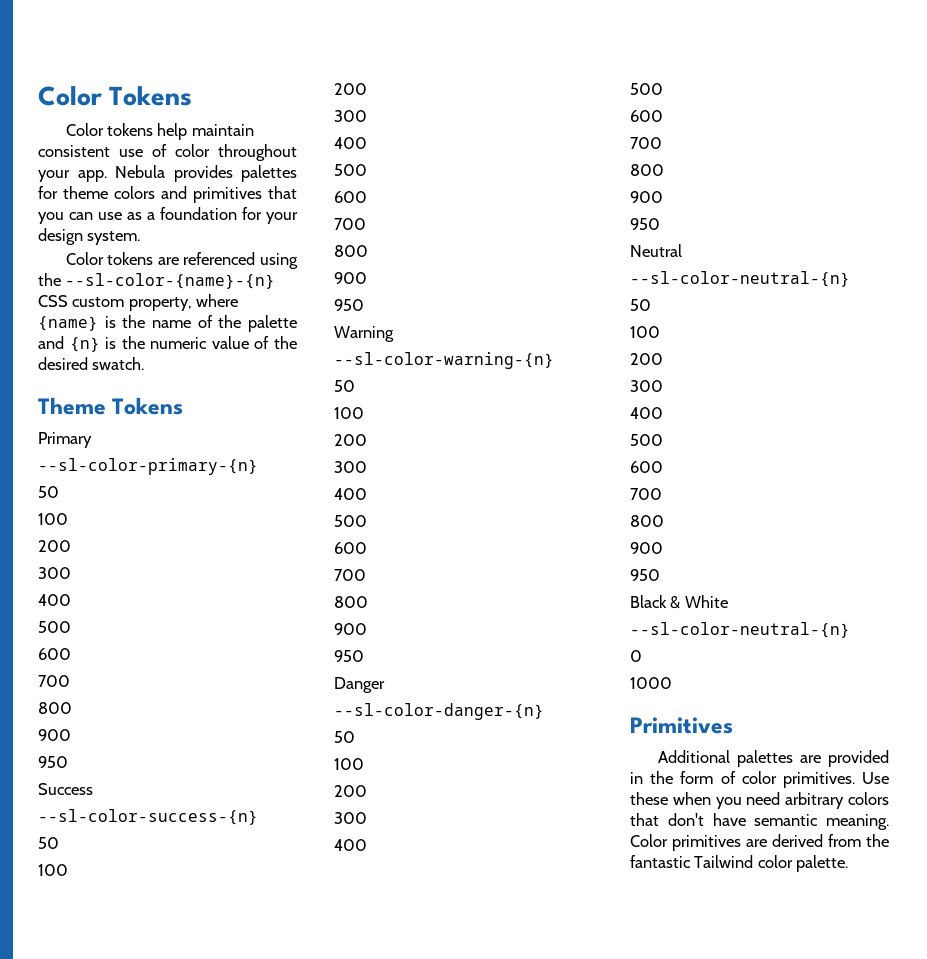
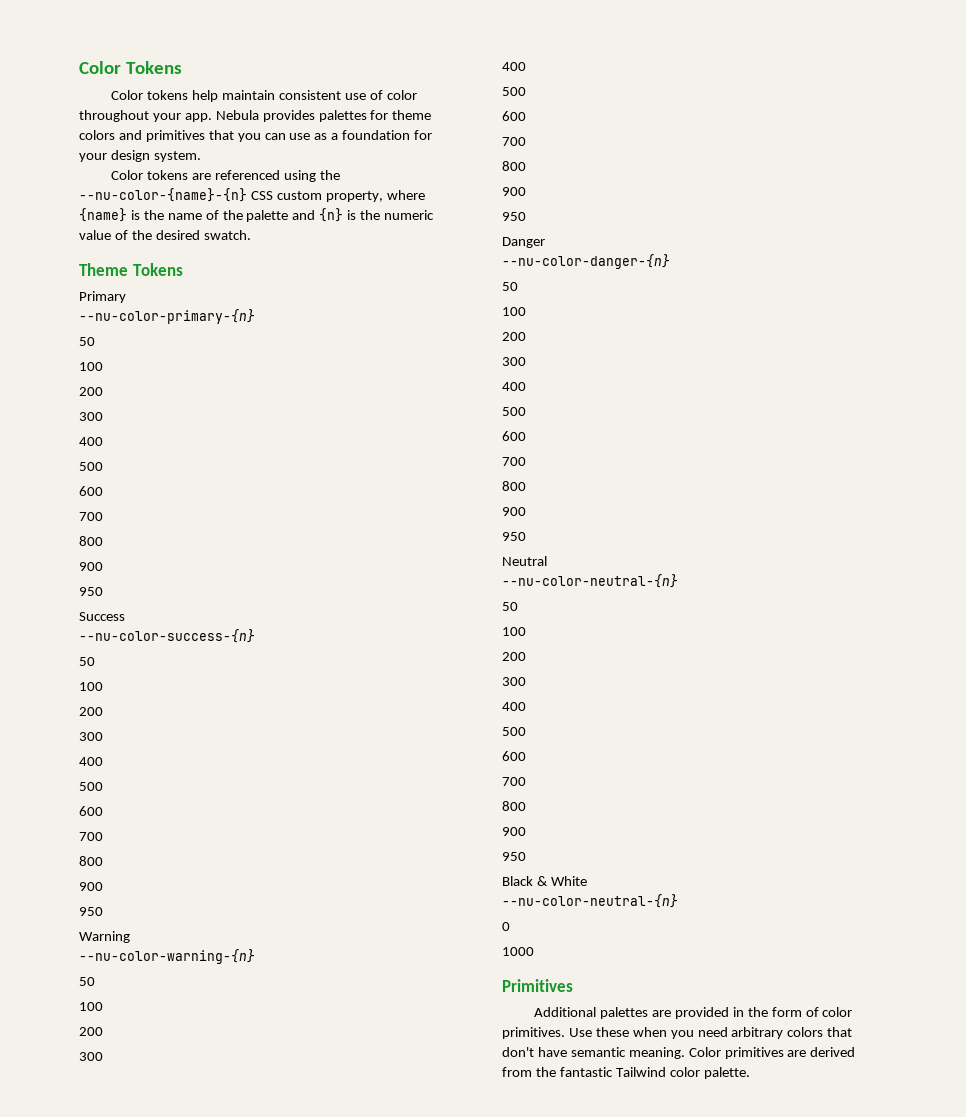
[65,273,276,289] --sl-color-{name}-{n} -> [79,188,247,202] --nu-color-{name}-{n}
[38,458,258,475] --sl-color-primary-{n} -> [79,309,255,324] --nu-color-primary-{n}
[38,809,258,825] --sl-color-success-{n} -> [79,629,255,643] --nu-color-success-{n}
[334,352,554,369] --sl-color-warning-{n} -> [79,949,255,964] --nu-color-warning-{n}
[334,703,544,720] --sl-color-danger-{n} -> [502,254,670,269] --nu-color-danger-{n}
[630,271,850,287] --sl-color-neutral-{n} -> [502,574,678,588] --nu-color-neutral-{n}
[630,622,850,638] --sl-color-neutral-{n} -> [502,894,678,908] --nu-color-neutral-{n}

